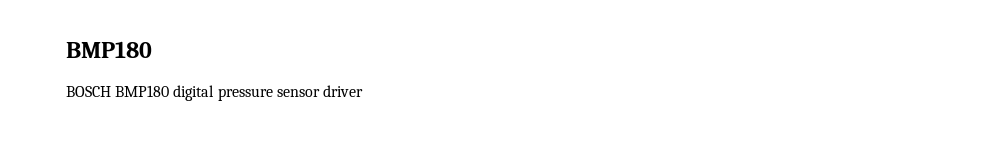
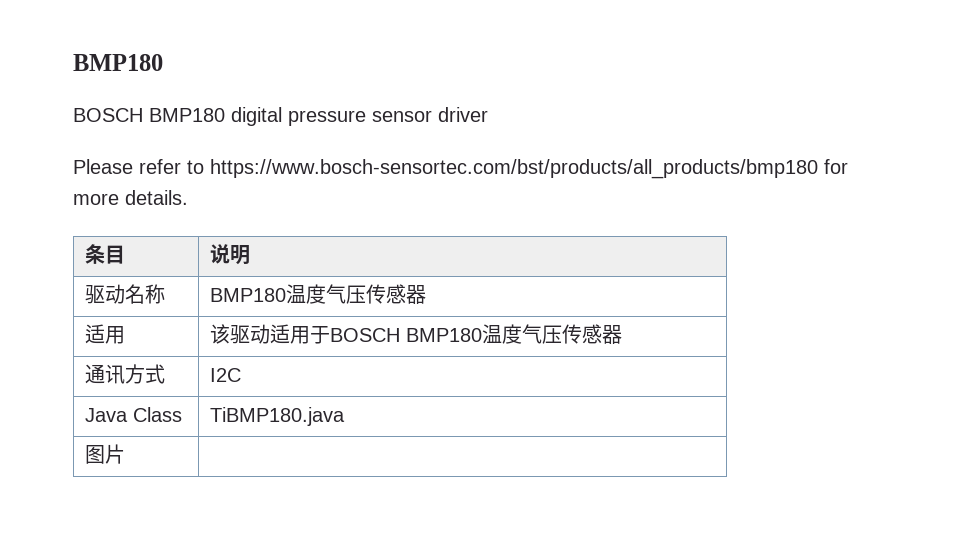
(363, 91) none -> [73,159,848,179] [73,190,188,205] [84,244,125,264] [209,244,250,265] [84,284,165,304] [209,284,426,304] [84,324,125,344] [209,324,622,344] [84,364,165,384] [209,368,241,382] [84,407,182,422] [209,407,345,426] [84,444,125,464] // Please refer to https://www.bosch-sensortec.com/bst/products/all_products/bmp180 for more details. // 条目 | 说明 // 驱动名称 | BMP180温度气压传感器 // 适用 | 该驱动适用于BOSCH BMP180温度气压传感器 // 通讯方式 | I2C // Java Class | TiBMP180.java // 图片 |

